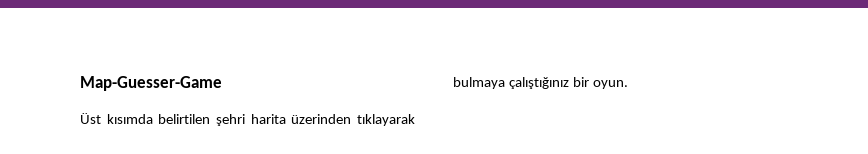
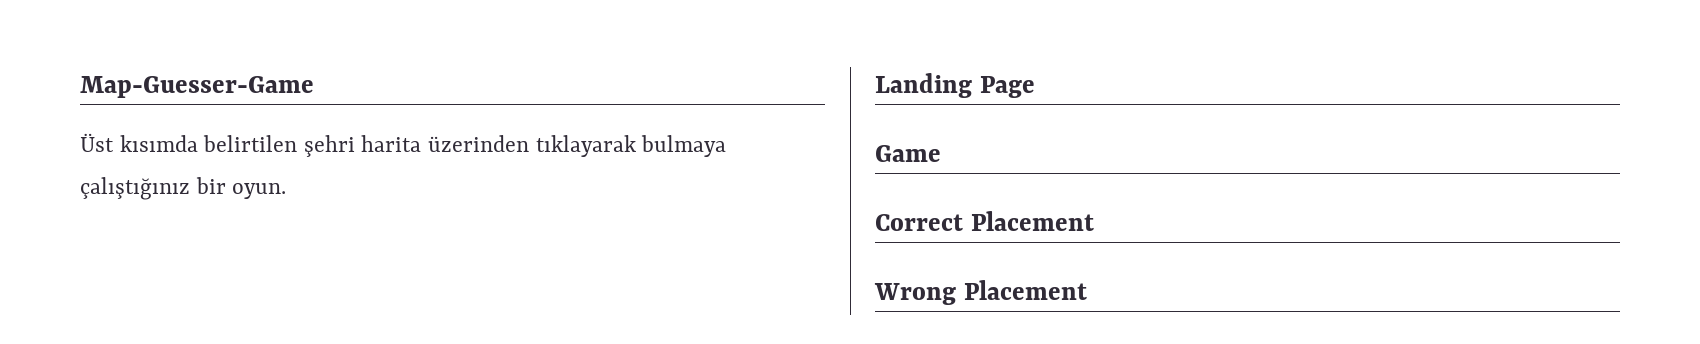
(628, 84) none -> [875,73,1035,98] [875,145,941,162] [875,211,1094,231] [874,280,1087,305] // Landing Page // Game // Correct Placement // Wrong Placement

